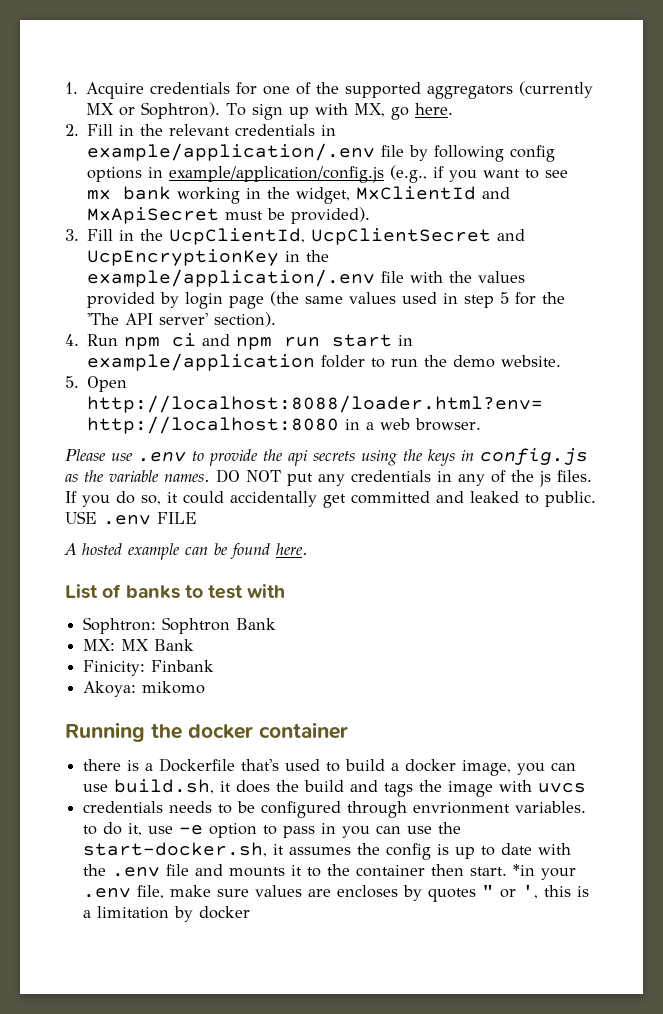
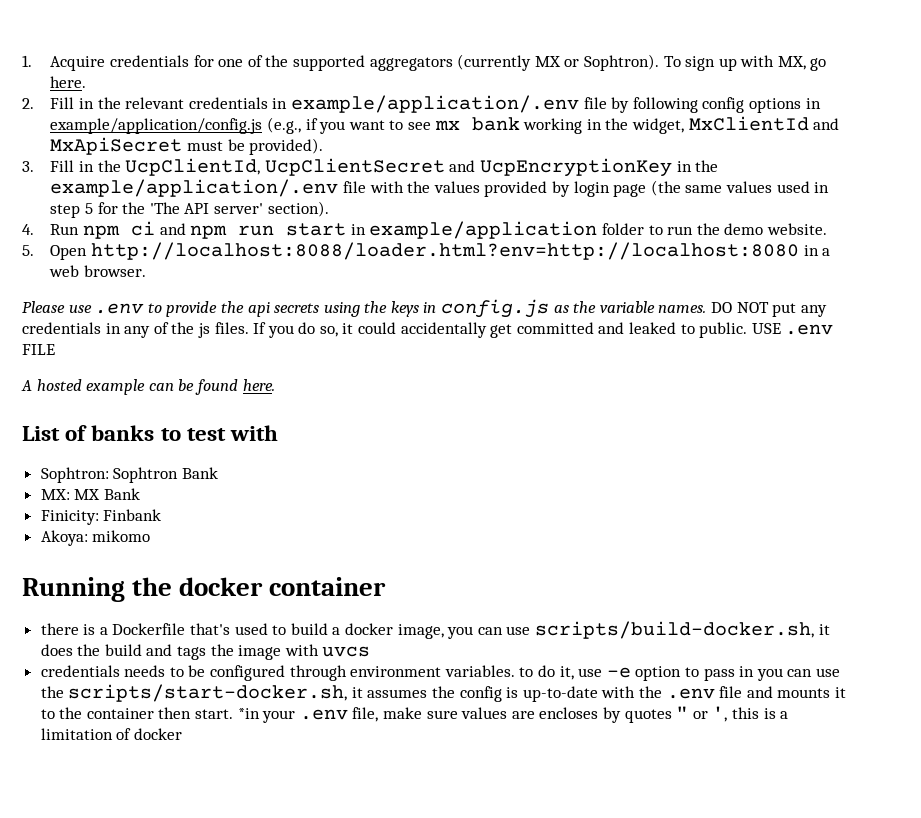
[114,779,215,794] build.sh, -> [534,621,814,639] scripts/build-docker.sh,
[413,802,511,814] envrionment -> [350,666,442,677] environment
[83,842,268,857] start-docker.sh, -> [68,684,348,702] scripts/start-docker.sh,
[455,843,533,859] up to date -> [522,686,598,702] up-to-date
[174,906,194,922] by -> [116,728,132,740] of

